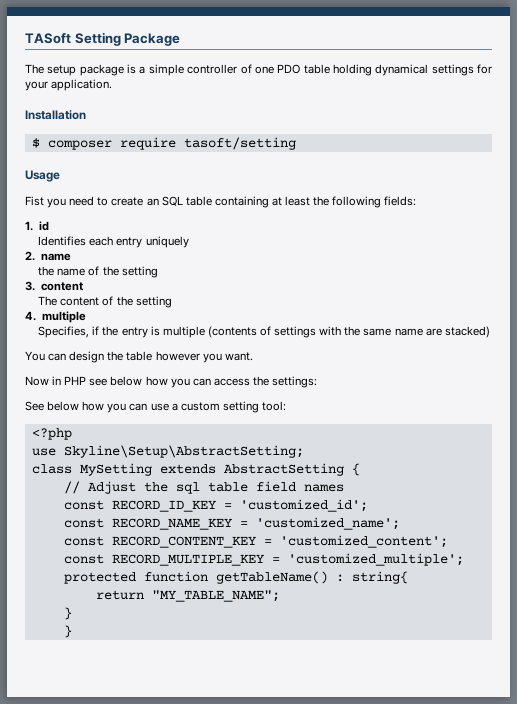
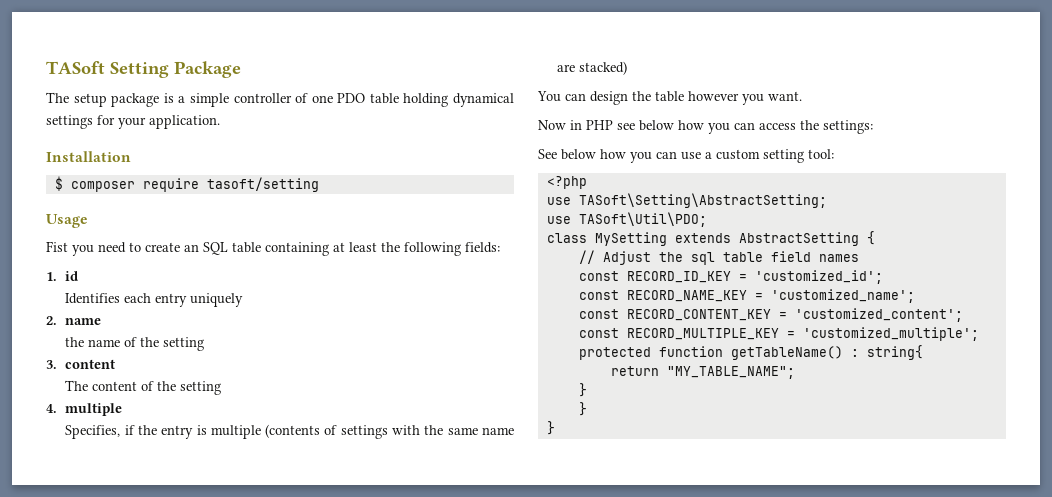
[63,445,304,458] Skyline\Setup\AbstractSetting; -> [578,193,827,208] [546,212,707,227] TASoft\Setting\AbstractSetting; // use TASoft\Util\PDO;
(72, 631) none -> [546,421,555,435] // }

